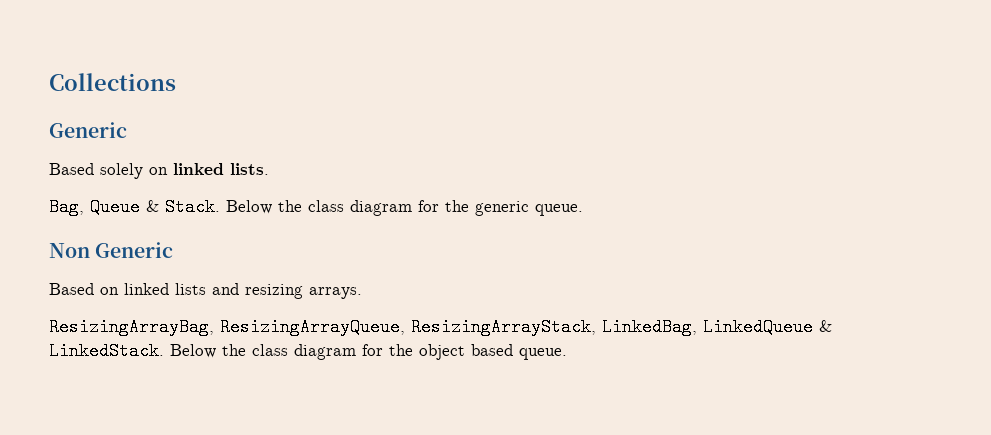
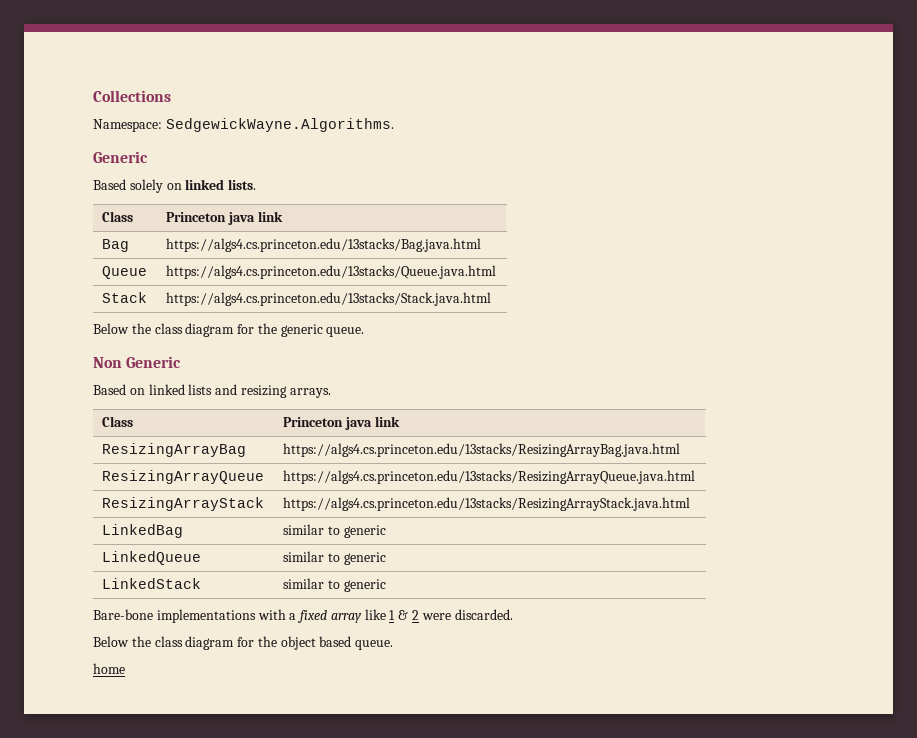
(176, 82) none -> [93,118,394,132] // Namespace: SedgewickWayne.Algorithms.
[49,198,220,216] // Bag, Queue & Stack. -> [102,211,134,222] [166,211,283,225] [102,239,130,252] [166,238,482,252] [102,266,148,279] [166,265,497,279] [102,292,148,303] [166,292,492,306] // Class | Princeton java link // Bag | https://algs4.cs.princeton.edu/13stacks/Bag.java.html // Queue | https://algs4.cs.princeton.edu/13stacks/Queue.java.html // Stack | https://algs4.cs.princeton.edu/13stacks/Stack.java.html //
[49,318,832,336] [49,342,164,360] // ResizingArrayBag, ResizingArrayQueue, ResizingArrayStack, LinkedBag, LinkedQueue & LinkedStack. -> [102,416,134,427] [283,416,400,430] [102,443,247,457] [283,443,681,457] [102,470,265,484] [283,470,696,484] [102,497,265,511] [283,497,691,511] [102,524,184,538] [283,524,386,538] [102,551,202,565] [283,551,386,565] [102,578,202,589] [283,578,386,592] [93,609,513,623] // Class | Princeton java link // ResizingArrayBag | https://algs4.cs.princeton.edu/13stacks/ResizingArrayBag.java.html // ResizingArrayQueue | https://algs4.cs.princeton.edu/13stacks/ResizingArrayQueue.java.html // ResizingArrayStack | https://algs4.cs.princeton.edu/13stacks/ResizingArrayStack.java.html // LinkedBag | similar to generic // LinkedQueue | similar to generic // LinkedStack | similar to generic // Bare-bone implementations with a fixed array like 1 & 2 were discarded. //
(567, 354) none -> [93,663,125,674] // home

